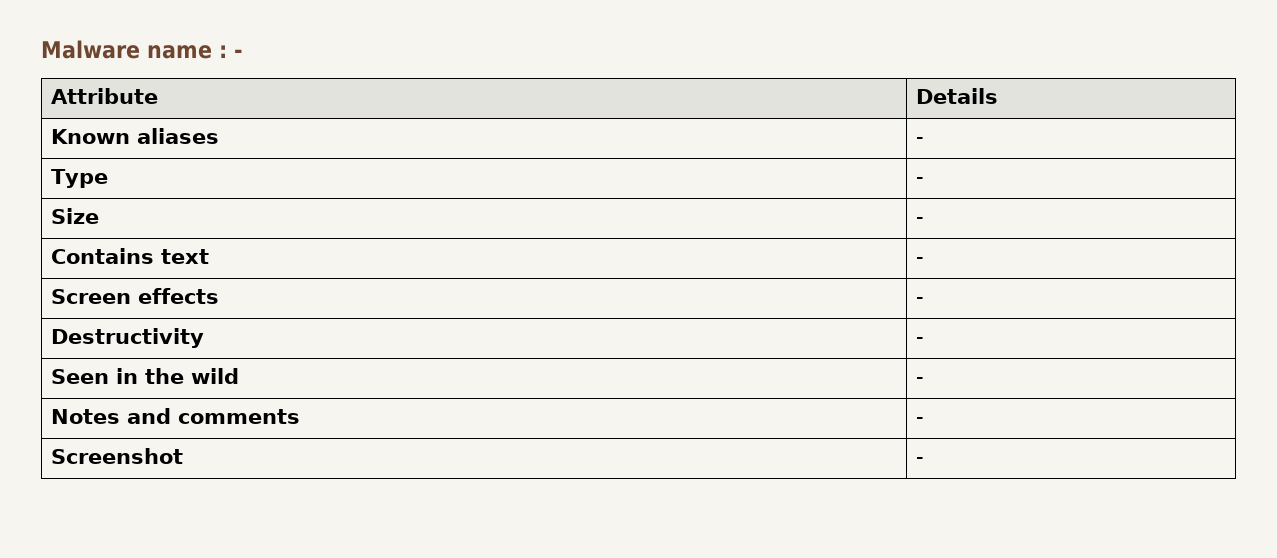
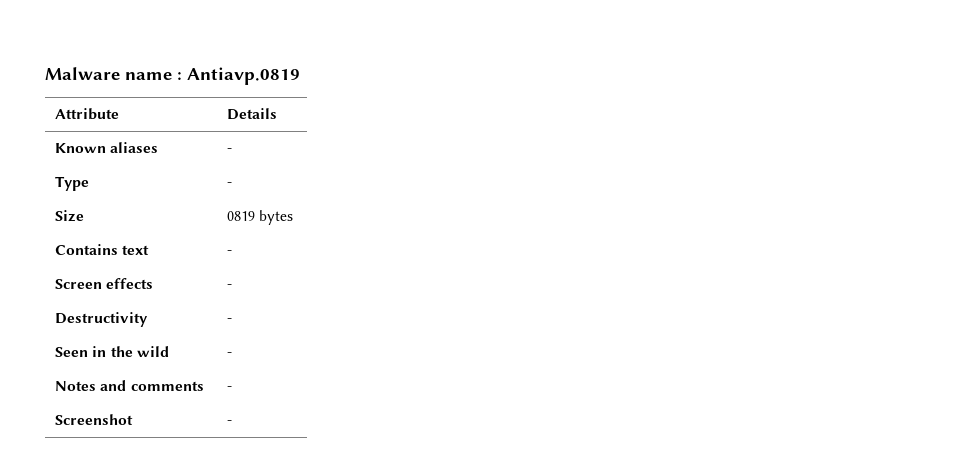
[234,49,243,58] - -> [187,67,300,85] Antiavp.0819
[915,217,924,224] - -> [227,210,294,225] 0819 bytes

